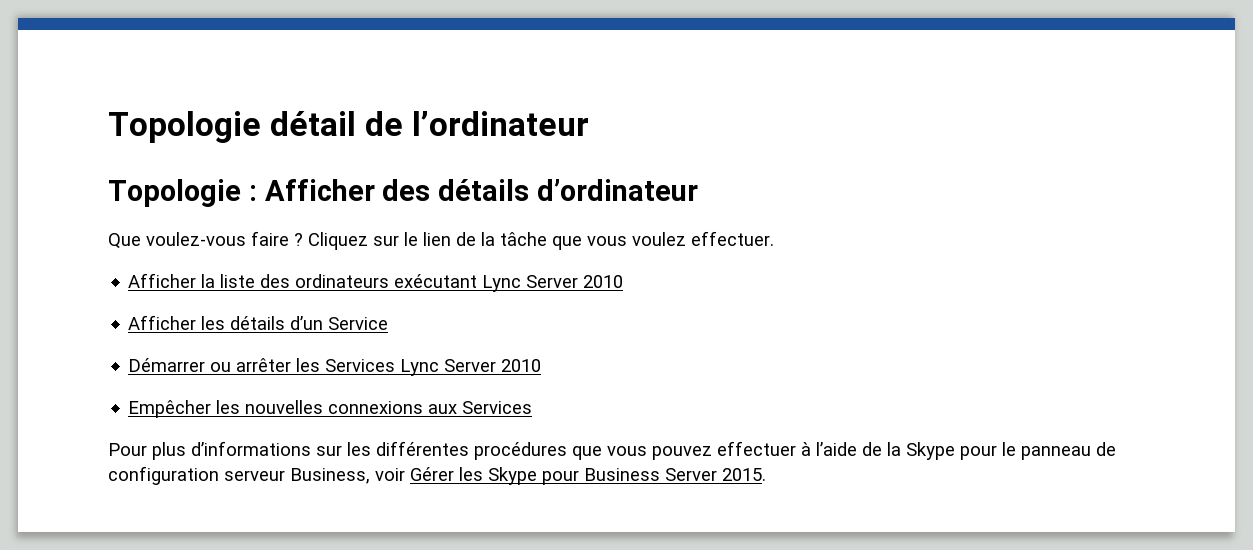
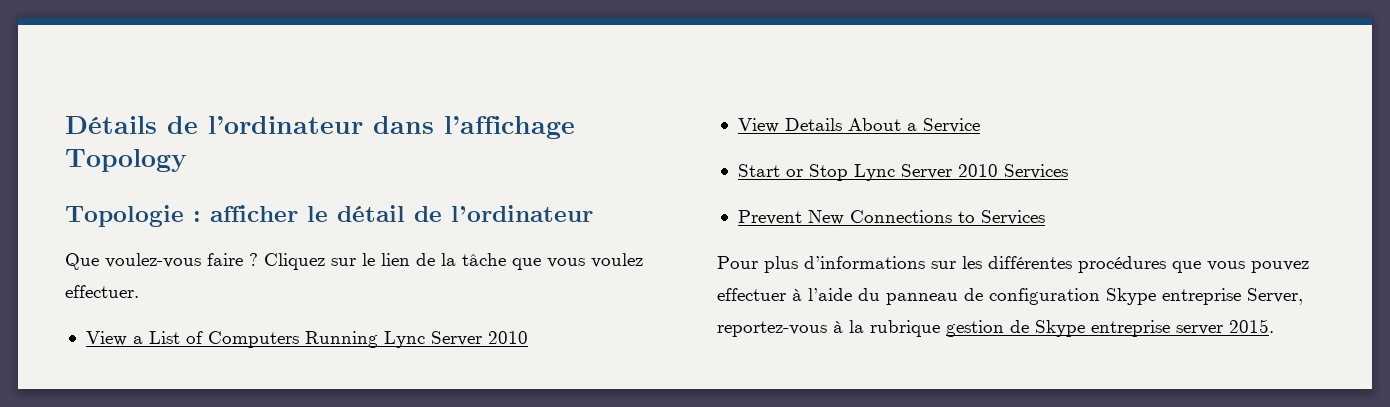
[108,111,590,143] [108,179,699,207] Topologie détail de l’ordinateur // Topologie : Afficher des détails d’ordinateur -> [65,116,575,139] [65,149,187,172] [65,205,593,227] Détails de l’ordinateur dans l’affichage Topology // Topologie : afficher le détail de l’ordinateur
[128,273,624,292] [128,315,389,330] [128,358,542,376] [128,400,458,418] Afficher la liste des ordinateurs exécutant Lync Server 2010 // Afficher les détails d’un Service // Démarrer ou arrêter les Services Lync Server 2010 // Empêcher les nouvelles connexions aux -> [85,331,528,348] [737,118,980,133] [737,164,1068,181] [737,210,975,225] View a List of Computers Running Lync Server 2010 // View Details About a Service // Start or Stop Lync Server 2010 Services // Prevent New Connections to
[862,442,1116,460] [108,466,717,485] de la Skype pour le panneau de configuration serveur Business, voir Gérer les Skype pour Business Server -> [858,288,1303,305] [717,320,1223,337] du panneau de configuration Skype entreprise Server, reportez-vous à la rubrique gestion de Skype entreprise server

